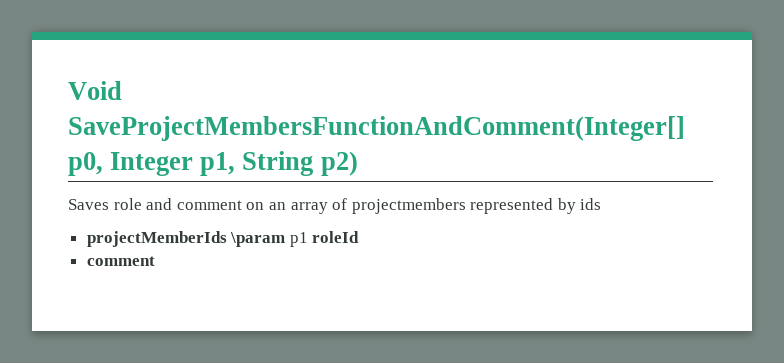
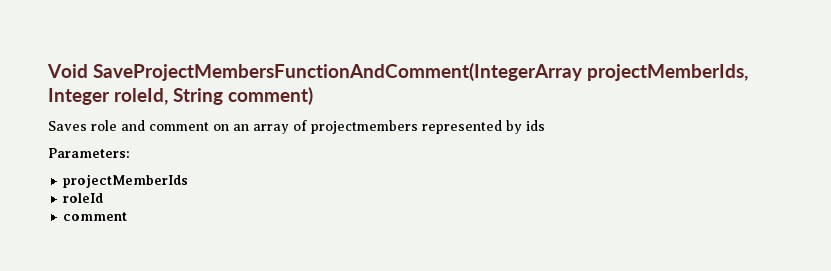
[68,116,685,141] [68,151,358,176] SaveProjectMembersFunctionAndComment(Integer[] p0, Integer p1, String p2) -> [93,63,748,81] [48,87,313,105] SaveProjectMembersFunctionAndComment(IntegerArray projectMemberIds, Integer roleId, String comment)
(602, 204) none -> [48,148,130,158] // Parameters:
[230,232,308,247] \param p1 -> (189, 181) //

